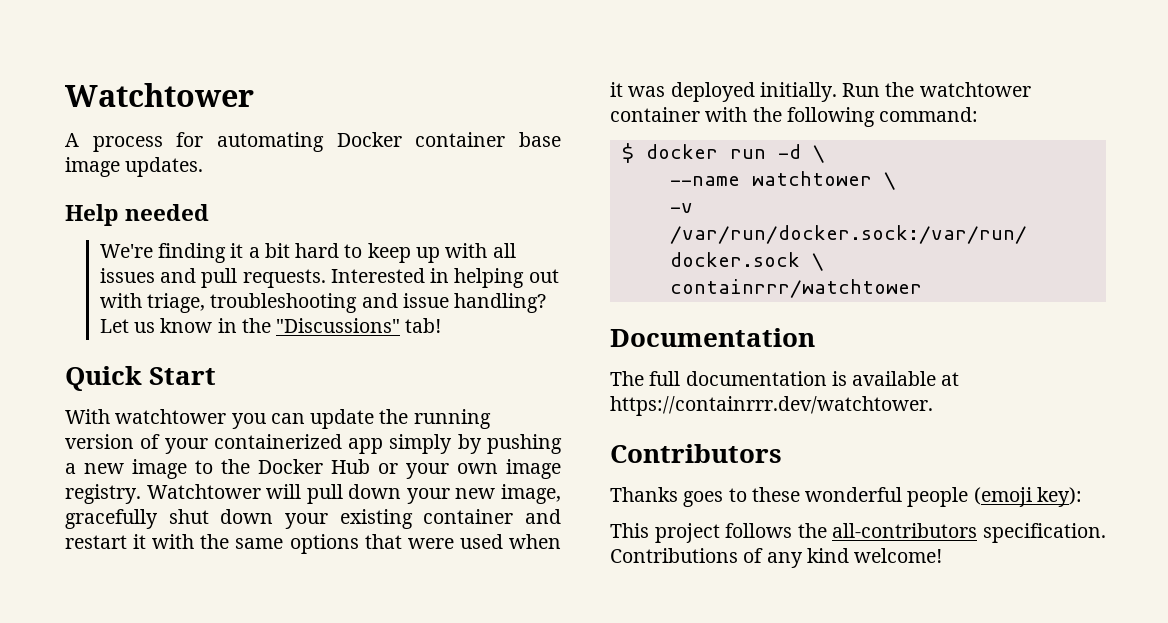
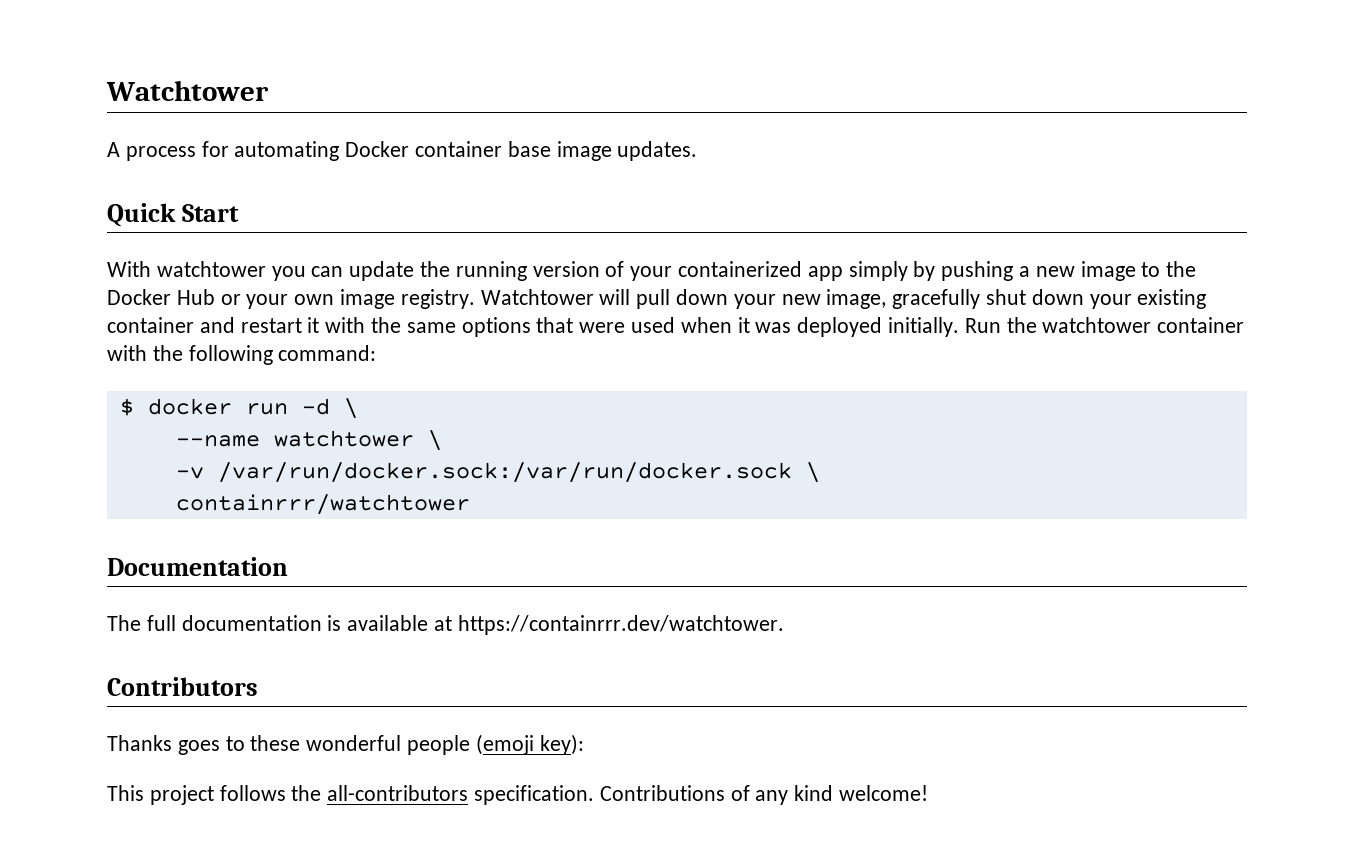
[65,204,210,226] [99,243,516,263] [99,268,559,288] [99,293,547,313] [99,318,442,333] // Help needed // We're finding it a bit hard to keep up with all issues and pull requests. Interested in helping out with triage, troubleshooting and issue handling? Let us know in the "Discussions" tab! -> (698, 151) none

